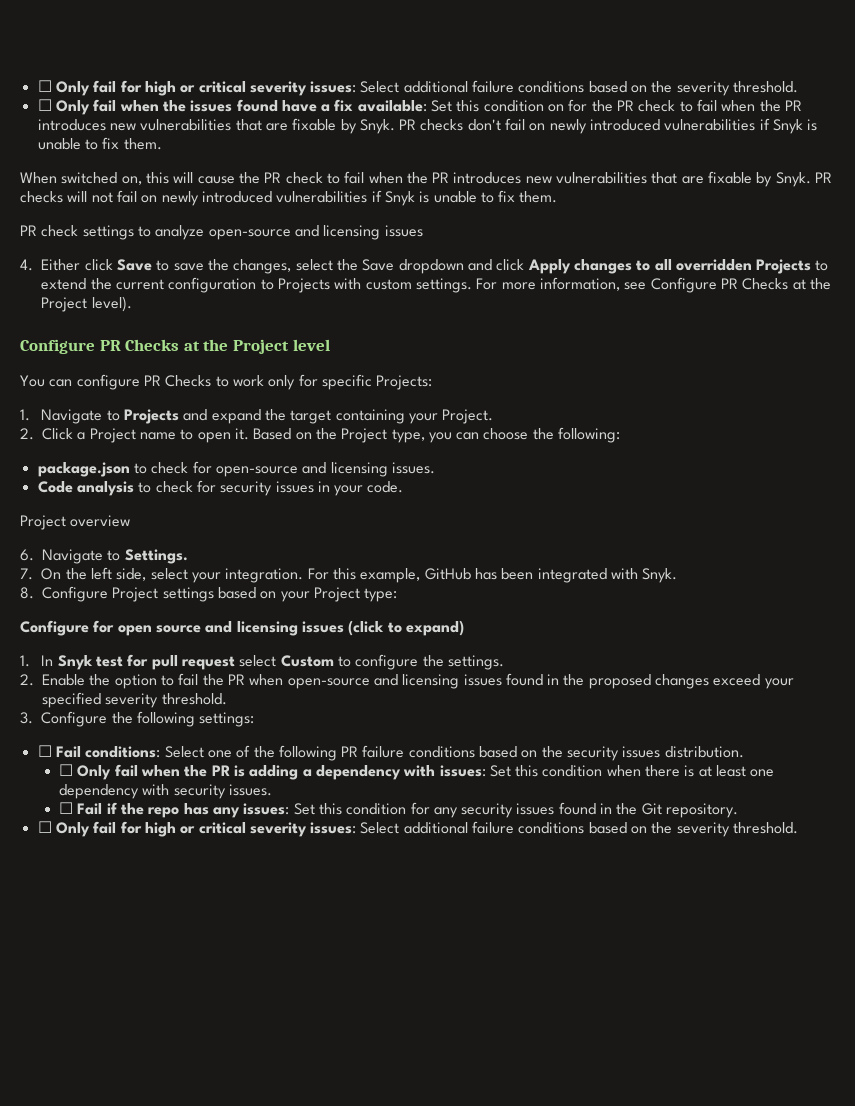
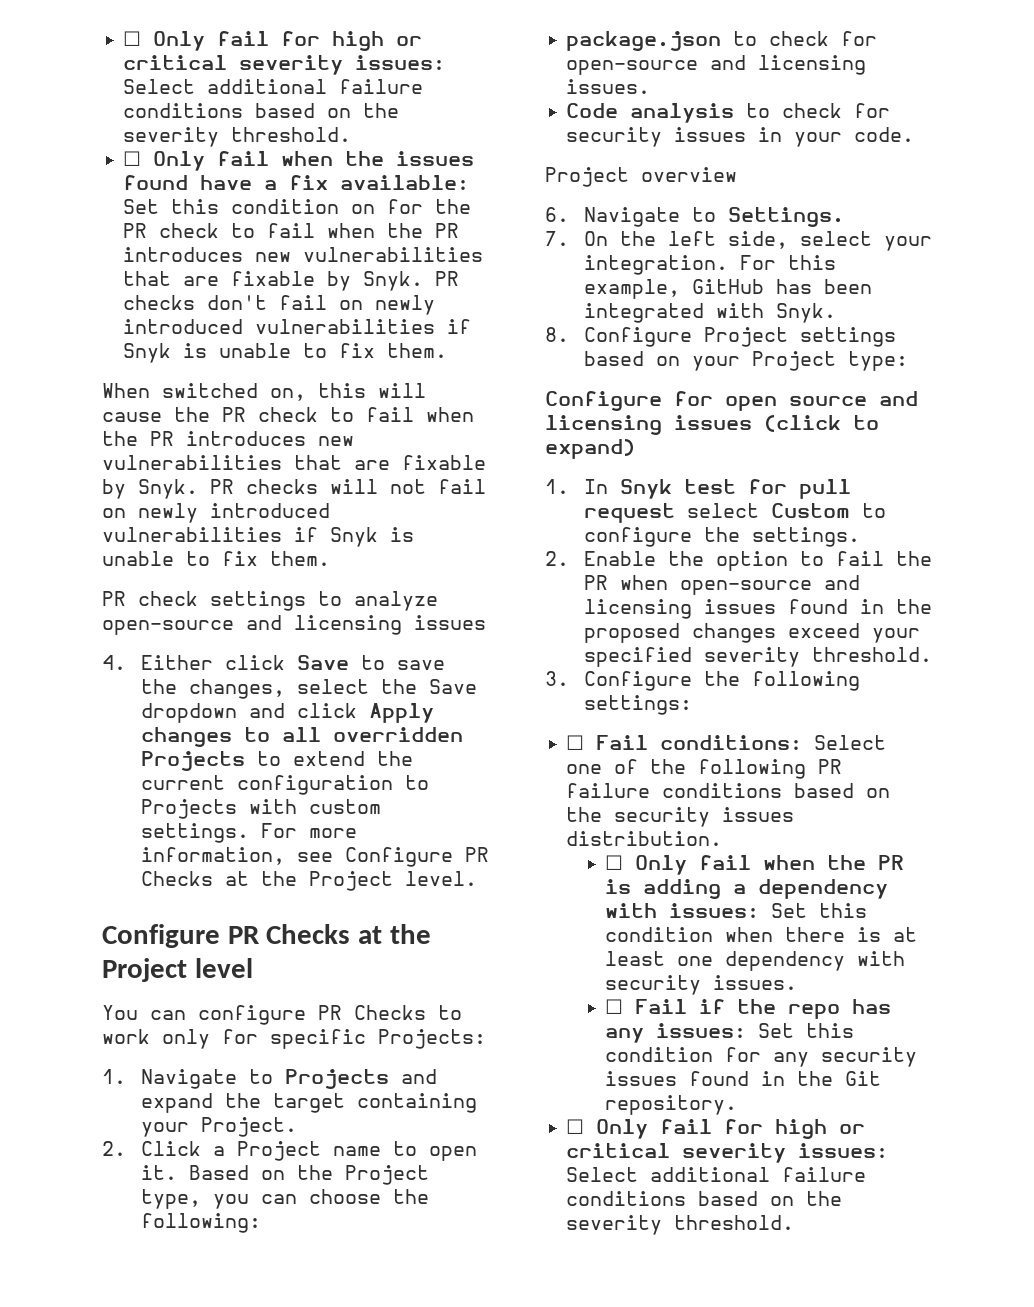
[91,296,132,312] level). -> [404,871,477,886] level.

